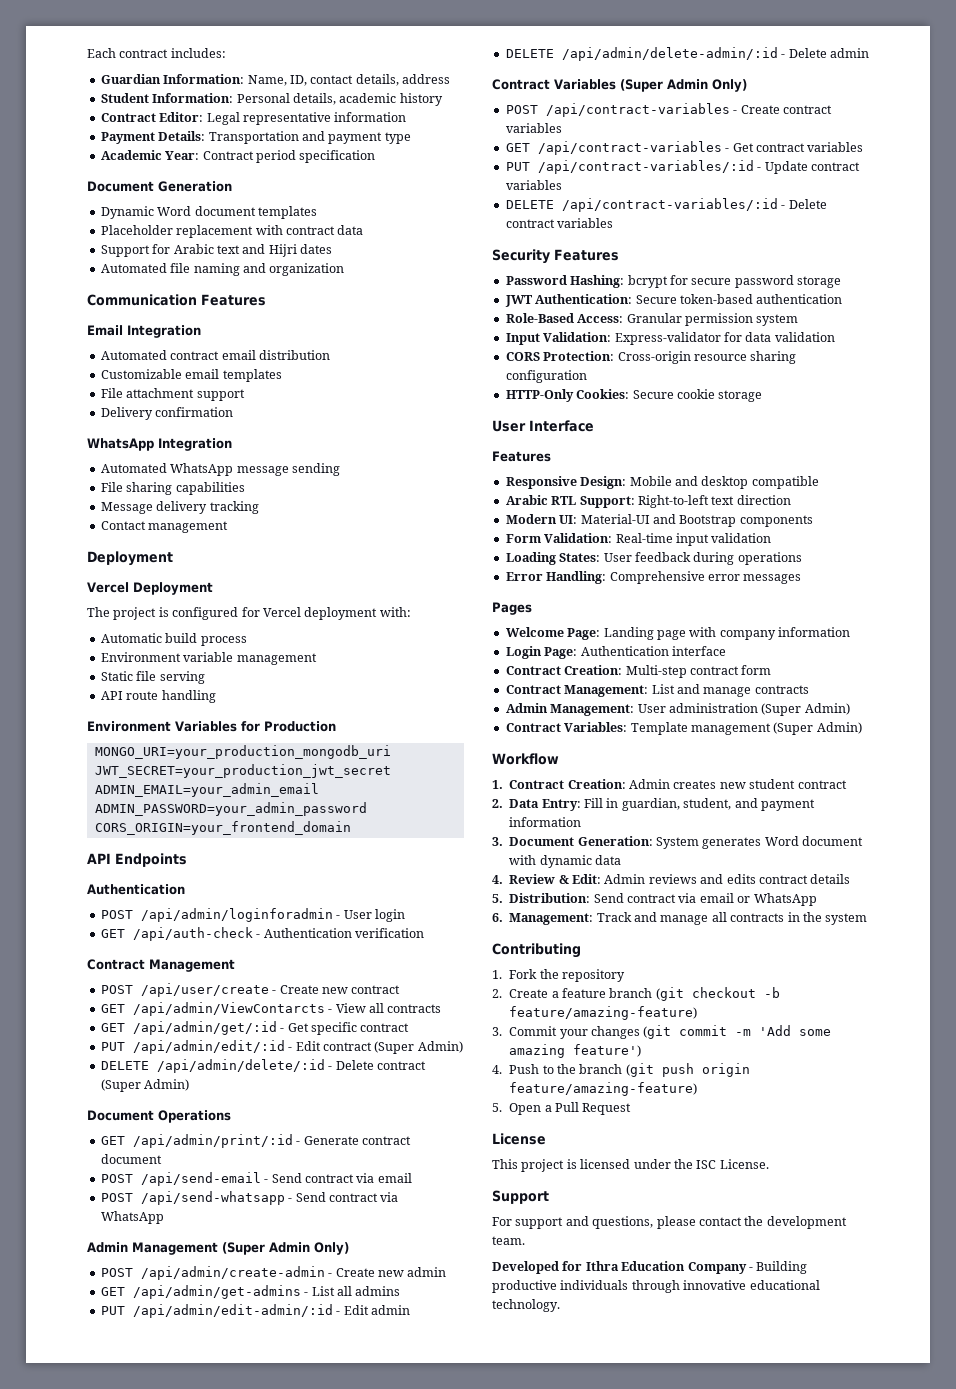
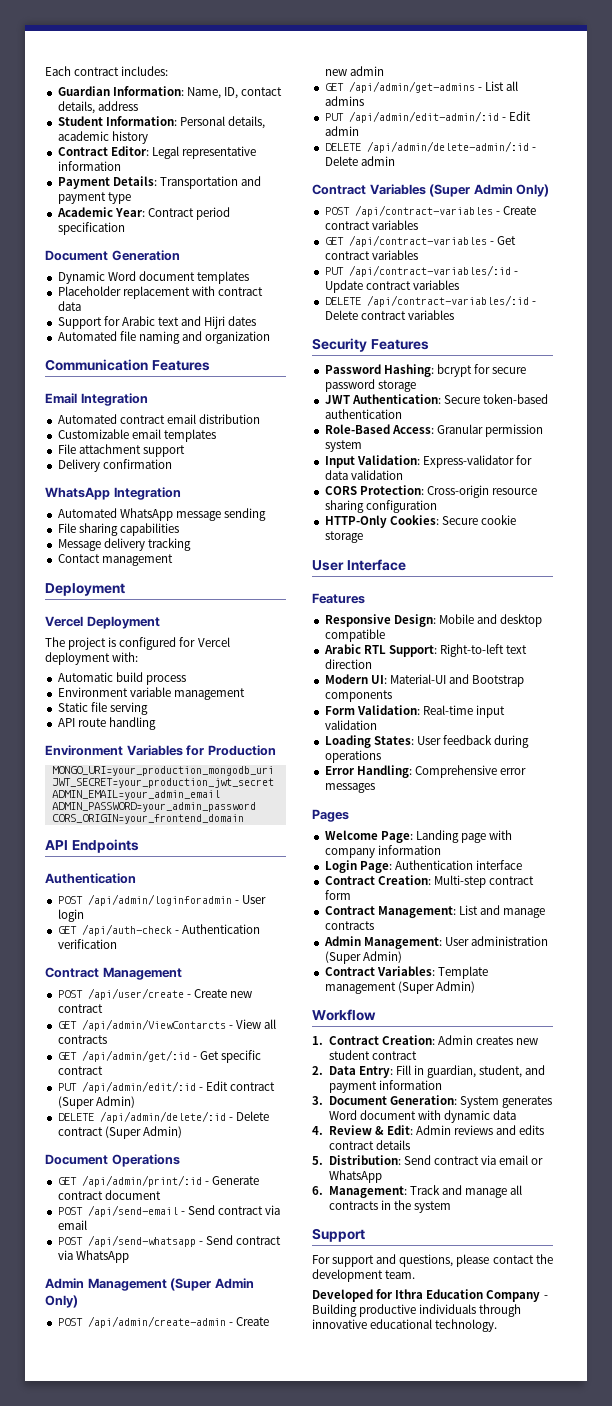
[492,943,581,958] [492,969,626,982] [492,987,780,1001] [509,1006,698,1020] [492,1025,832,1039] [509,1044,642,1058] [492,1063,750,1077] [509,1082,698,1096] [492,1102,632,1115] [492,1133,546,1145] [492,1159,769,1172] // Contributing // 1. Fork the repository // 2. Create a feature branch (git checkout -b feature/amazing-feature) // 3. Commit your changes (git commit -m 'Add some amazing feature') // 4. Push to the branch (git push origin feature/amazing-feature) // 5. Open a Pull Request // License // This project is licensed under the ISC License. -> (452, 1207) none

